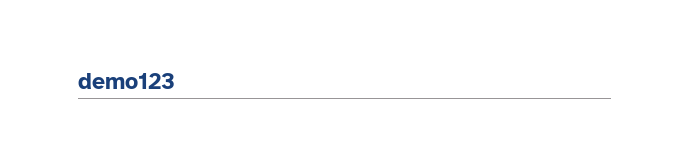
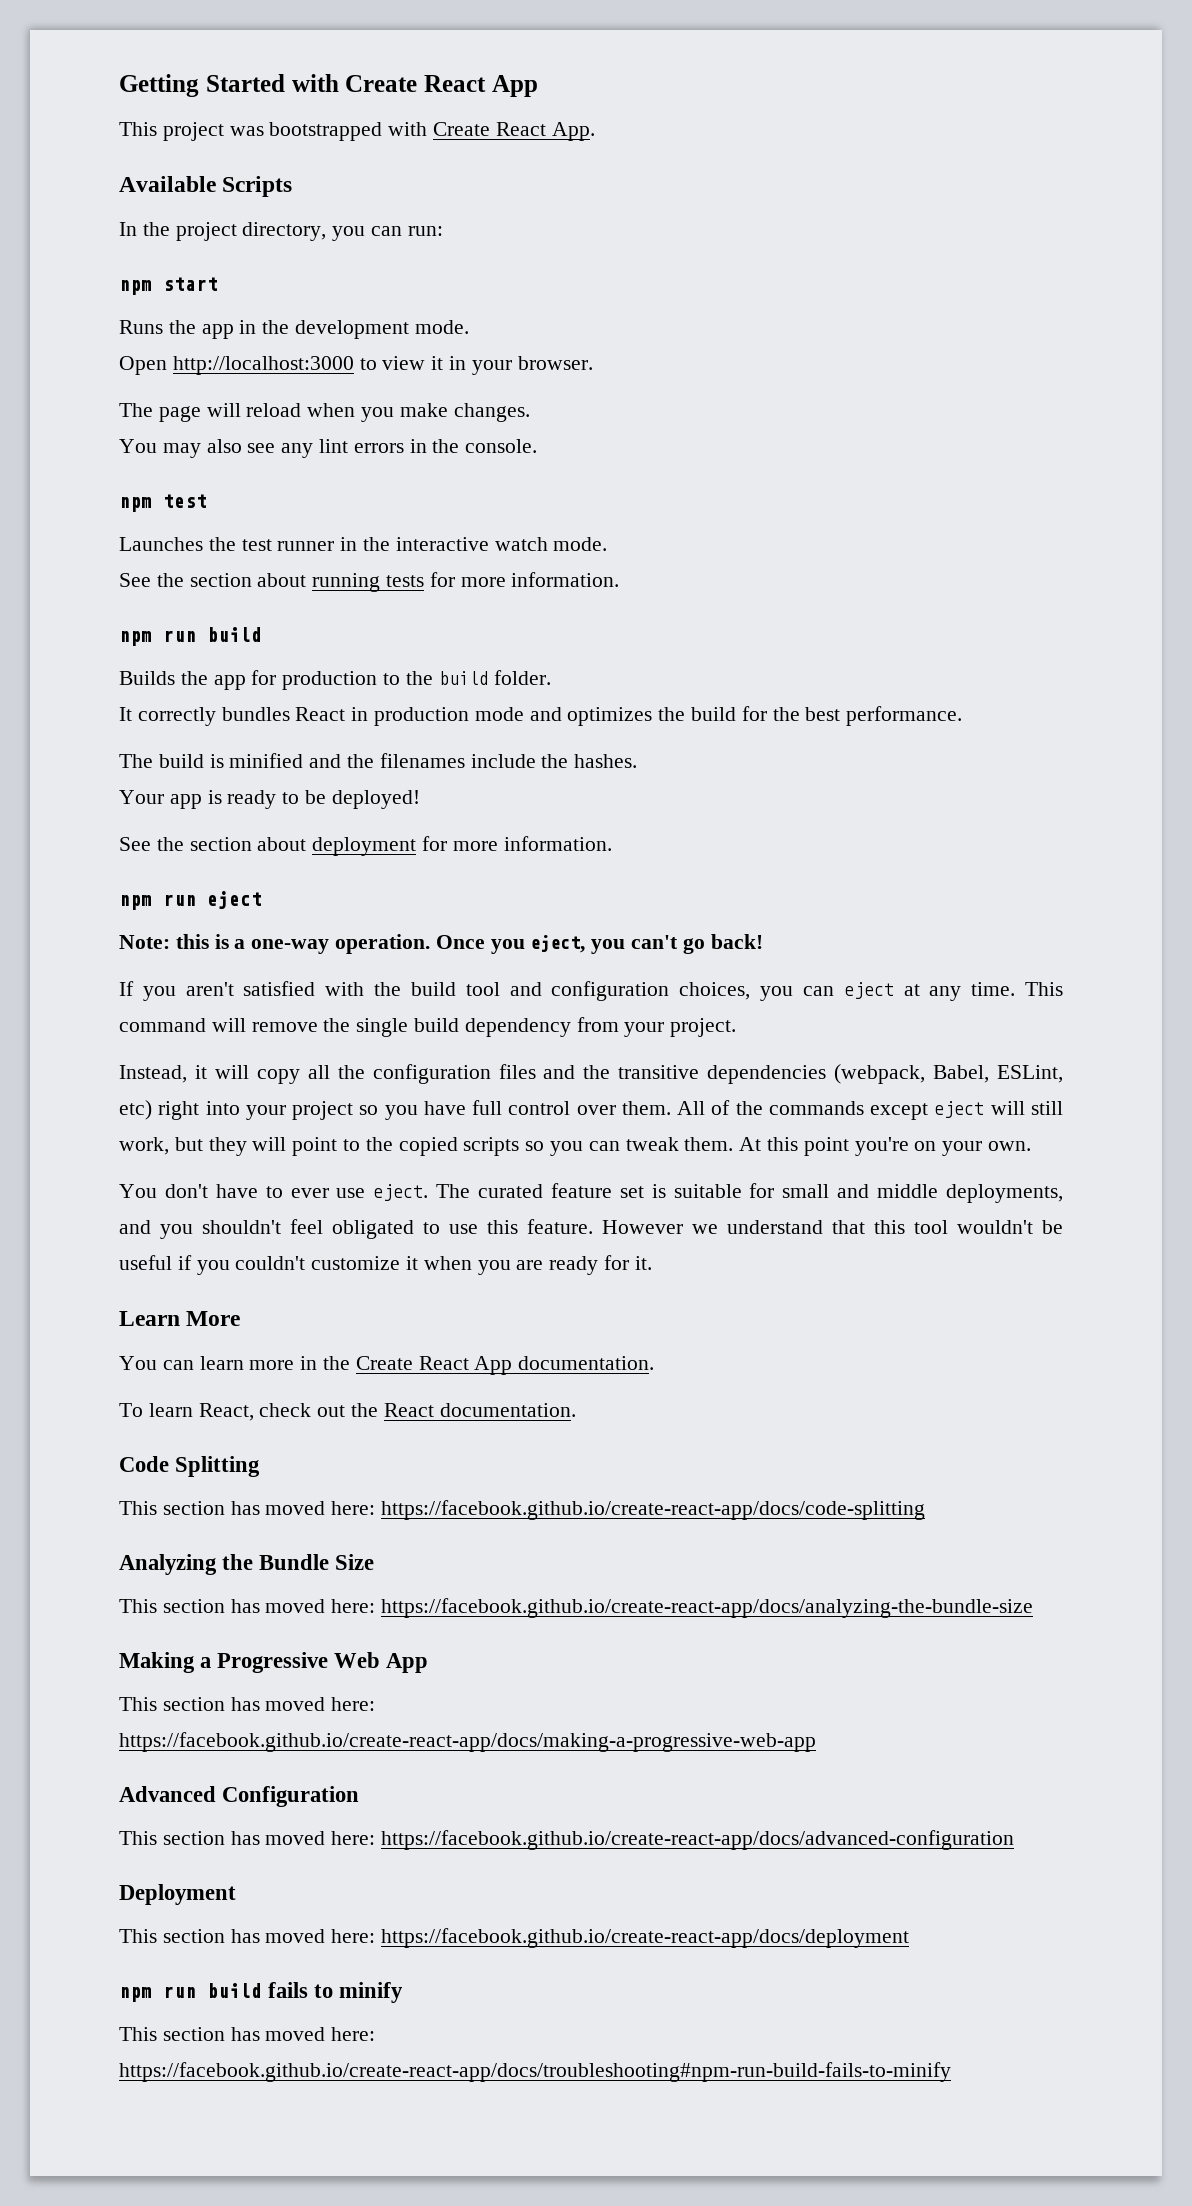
[78,73,175,89] demo123 -> [119,74,538,97] [119,122,595,141] [119,176,293,197] [119,222,443,241] [119,277,218,295] [119,320,469,339] [119,356,593,375] [119,403,530,422] [119,439,538,458] [119,494,207,512] [119,537,608,551] [119,572,620,592] [119,627,262,646] [119,670,552,690] [119,706,963,726] [119,753,638,768] [119,790,420,809] [119,836,612,856] [119,891,262,910] [119,934,763,954] [119,981,1064,1001] [119,1017,737,1037] [119,1064,1064,1084] [119,1100,1064,1120] [119,1137,1032,1156] [119,1183,1063,1203] [119,1219,1063,1239] [119,1255,652,1275] [119,1311,241,1326] [119,1356,655,1375] [119,1403,576,1421] [119,1456,261,1477] [119,1500,926,1520] [119,1554,375,1575] [119,1598,1034,1618] [119,1652,429,1673] [119,1697,376,1711] [119,1732,816,1752] [119,1786,360,1807] [119,1830,1015,1850] [119,1884,236,1905] [119,1928,910,1948] [119,1982,404,2003] [119,2027,376,2041] [119,2062,951,2082] Getting Started with Create React App // This project was bootstrapped with Create React App. // Available Scripts // In the project directory, you can run: // npm start // Runs the app in the development mode. // Open http://localhost:3000 to view it in your browser. // The page will reload when you make changes. // You may also see any lint errors in the console. // npm test // Launches the test runner in the interactive watch mode. // See the section about running tests for more information. // npm run build // Builds the app for production to the build folder. // It correctly bundles React in production mode and optimizes the build for the best performance. // The build is minified and the filenames include the hashes. // Your app is ready to be deployed! // See the section about deployment for more information. // npm run eject // Note: this is a one-way operation. Once you eject, you can't go back! // If you aren't satisfied with the build tool and configuration choices, you can eject at any time. This command will remove the single build dependency from your project. // Instead, it will copy all the configuration files and the transitive dependencies (webpack, Babel, ESLint, etc) right into your project so you have full control over them. All of the commands except eject will still work, but they will point to the copied scripts so you can tweak them. At this point you're on your own. // You don't have to ever use eject. The curated feature set is suitable for small and middle deployments, and you shouldn't feel obligated to use this feature. However we understand that this tool wouldn't be useful if you couldn't customize it when you are ready for it. // Learn More // You can learn more in the Create React App documentation. // To learn React, check out the React documentation. // Code Splitting // This section has moved here: https://facebook.github.io/create-react-app/docs/code-splitting // Analyzing the Bundle Size // This section has moved here: https://facebook.github.io/create-react-app/docs/analyzing-the-bundle-size // Making a Progressive Web App // This section has moved here: https://facebook.github.io/create-react-app/docs/making-a-progressive-web-app // Advanced Configuration // This section has moved here: https://facebook.github.io/create-react-app/docs/advanced-configuration // Deployment // This section has moved here: https://facebook.github.io/create-react-app/docs/deployment // npm run build fails to minify // This section has moved here: https://facebook.github.io/create-react-app/docs/troubleshooting#npm-run-build-fails-to-minify

